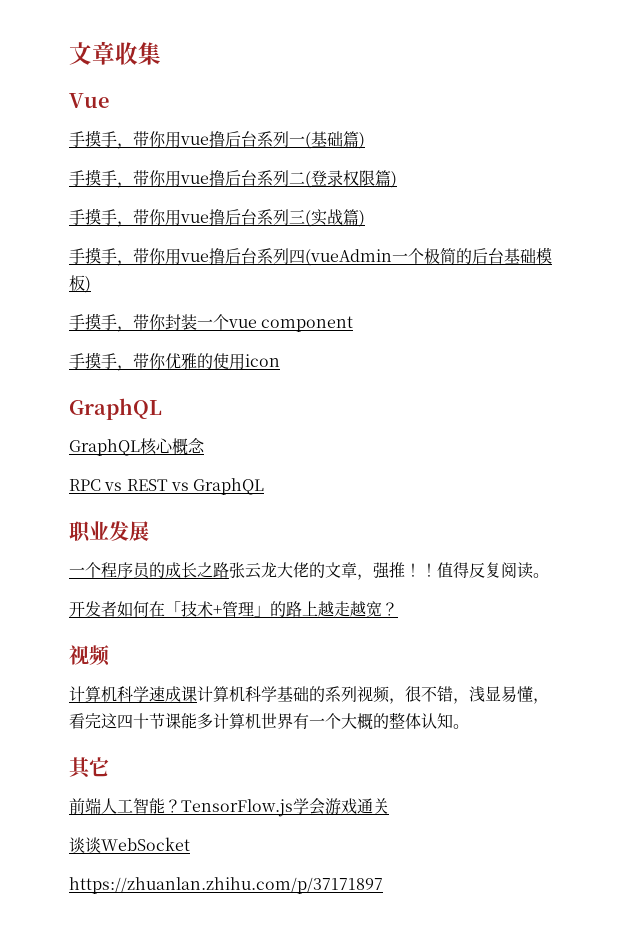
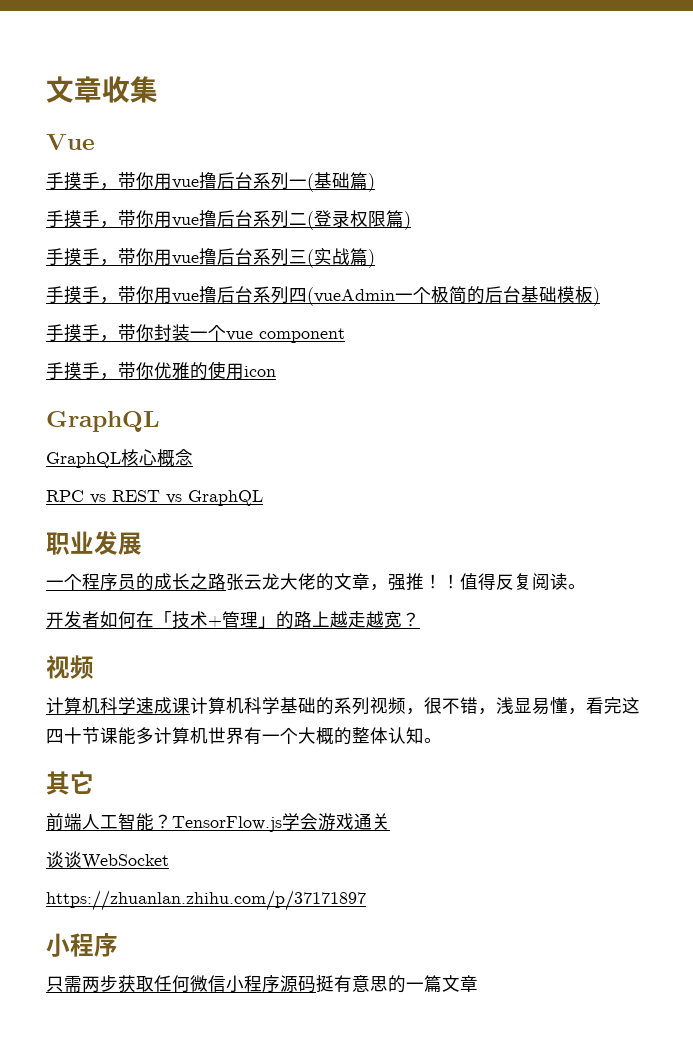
(383, 885) none -> [46,933,118,957] [46,975,478,993] // 小程序 // 只需两步获取任何微信小程序源码挺有意思的一篇文章

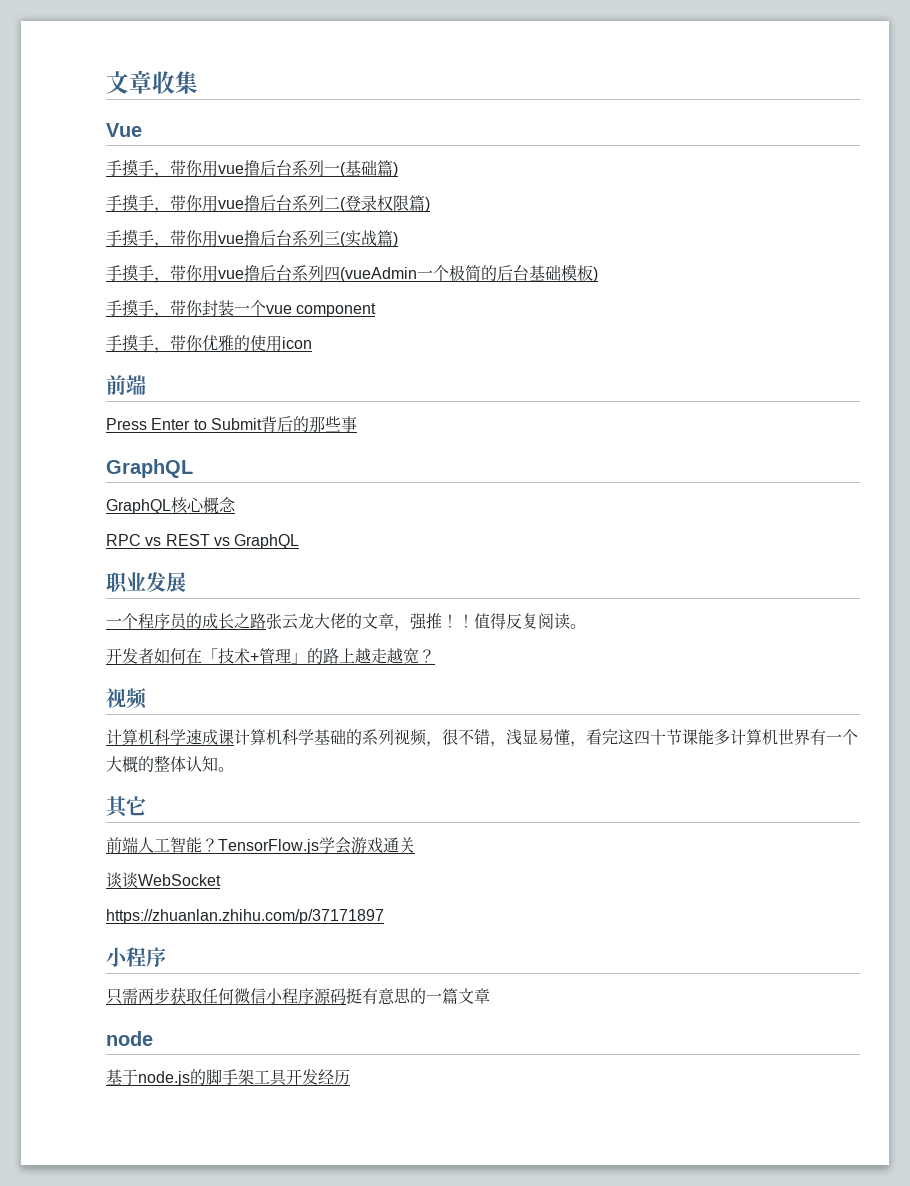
(276, 371) none -> [106,375,146,395] [106,416,357,433] // 前端 // Press Enter to Submit背后的那些事
(478, 983) none -> [106,1031,153,1046] [106,1069,350,1086] // node // 基于node.js的脚手架工具开发经历

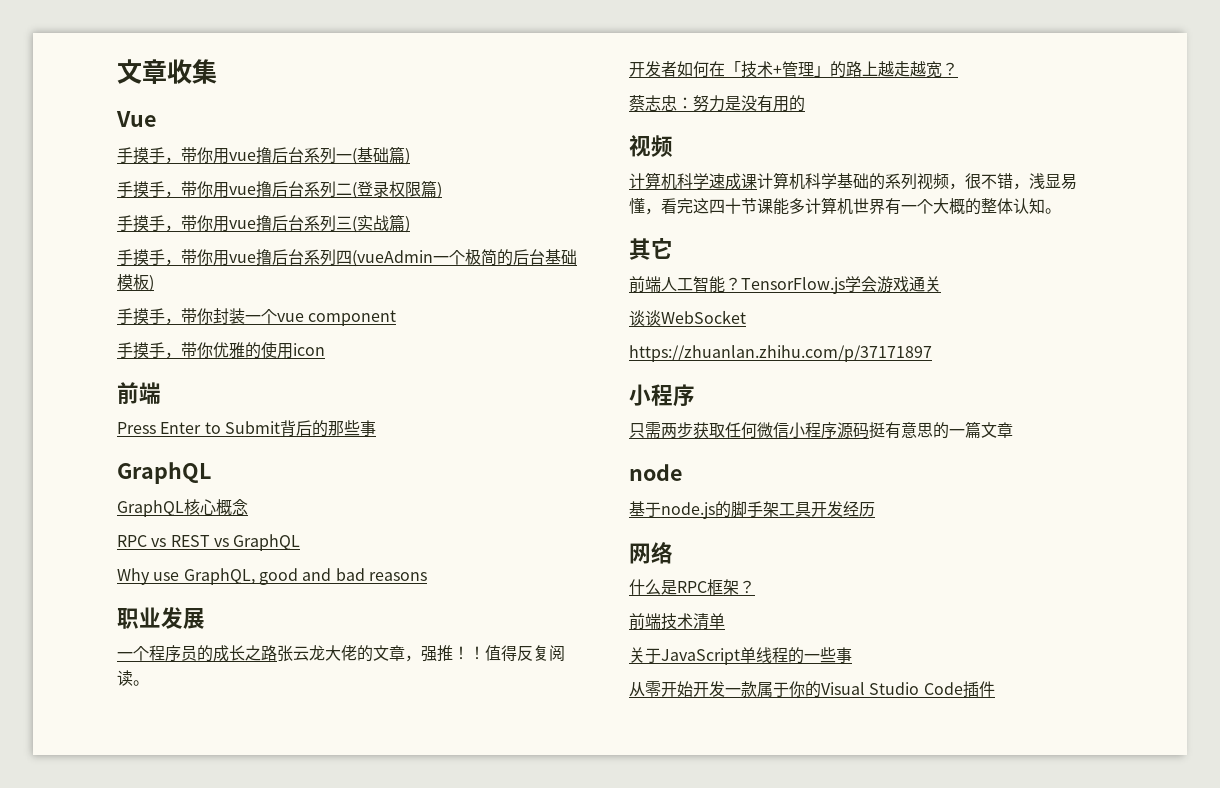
(300, 541) none -> [117,568,427,585] // Why use GraphQL, good and bad reasons
(435, 656) none -> [629,95,805,112] // 蔡志忠：努力是没有用的
(350, 1077) none -> [629,541,673,564] [629,579,755,595] [629,613,725,630] [629,647,852,665] [629,681,995,698] // 网络 // 什么是RPC框架？ // 前端技术清单 // 关于JavaScript单线程的一些事 // 从零开始开发一款属于你的Visual Studio Code插件

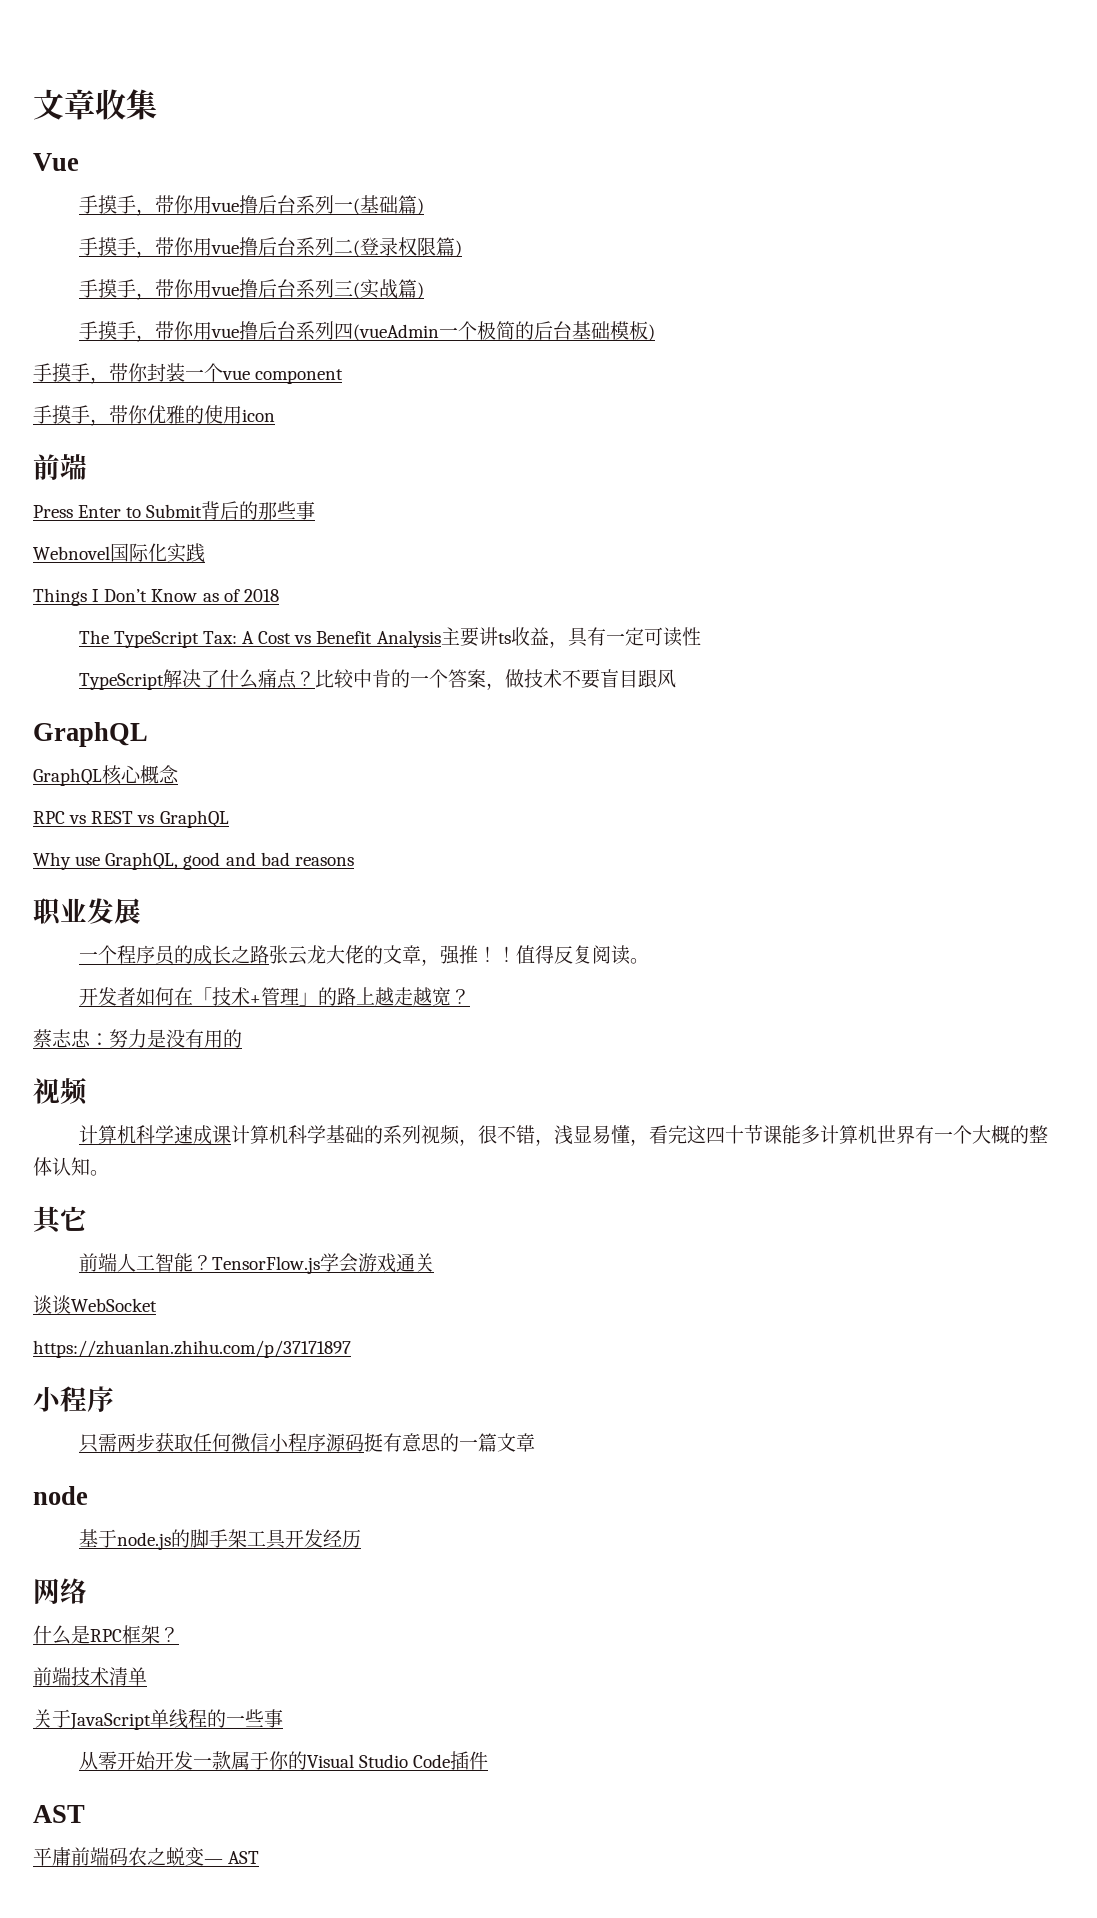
(376, 428) none -> [33,543,205,563] [33,588,279,606] [78,627,701,648] [78,669,676,690] // Webnovel国际化实践 // Things I Don’t Know as of 2018 // The TypeScript Tax: A Cost vs Benefit Analysis主要讲ts收益，具有一定可读性 // TypeScript解决了什么痛点？比较中肯的一个答案，做技术不要盲目跟风
(995, 689) none -> [33,1805,85,1823] [33,1847,260,1866] // AST // 平庸前端码农之蜕变— AST

